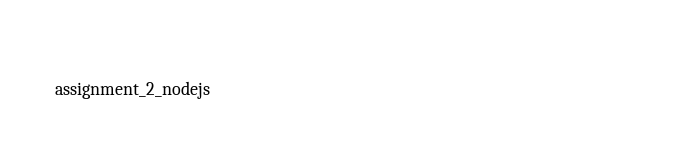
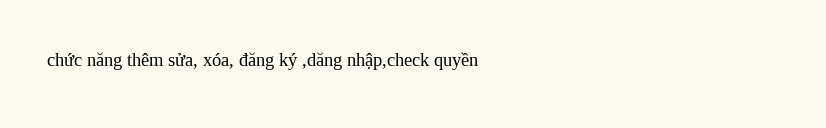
[55,81,210,99] assignment_2_nodejs -> [47,52,478,70] chức năng thêm sửa, xóa, đăng ký ,dăng nhập,check quyền

